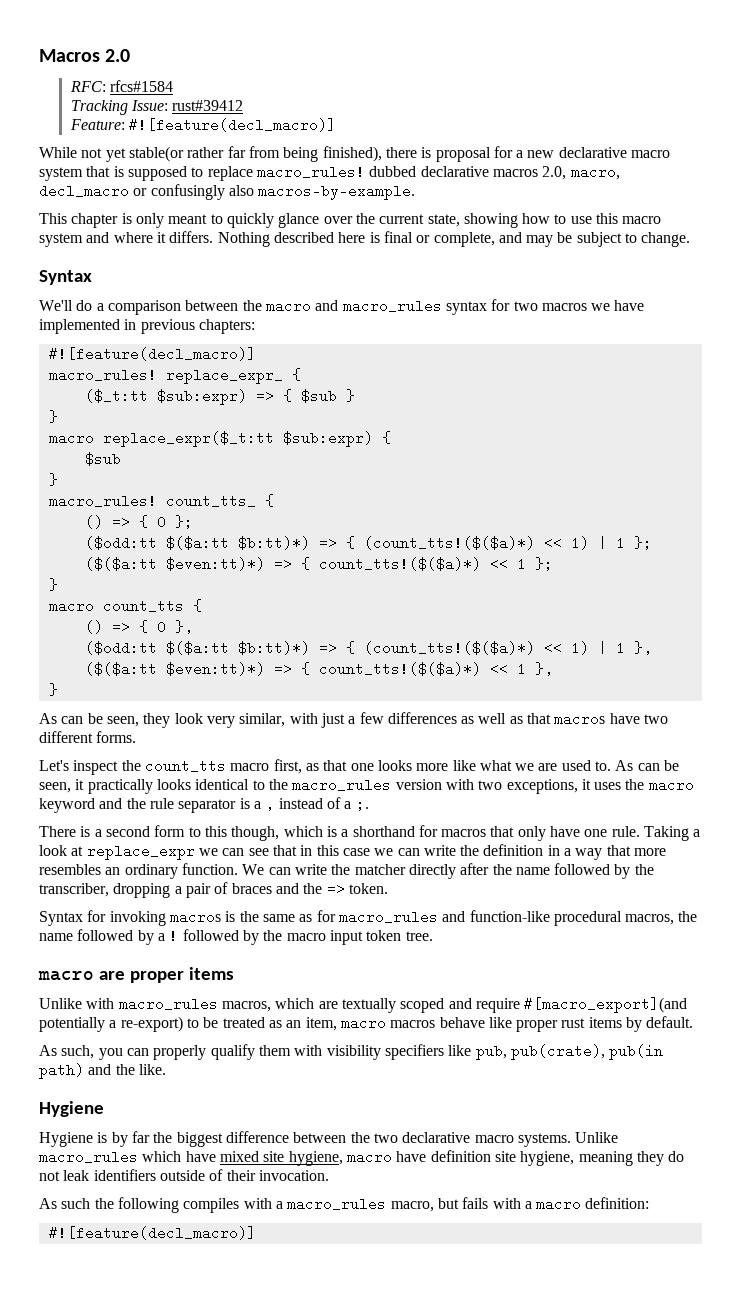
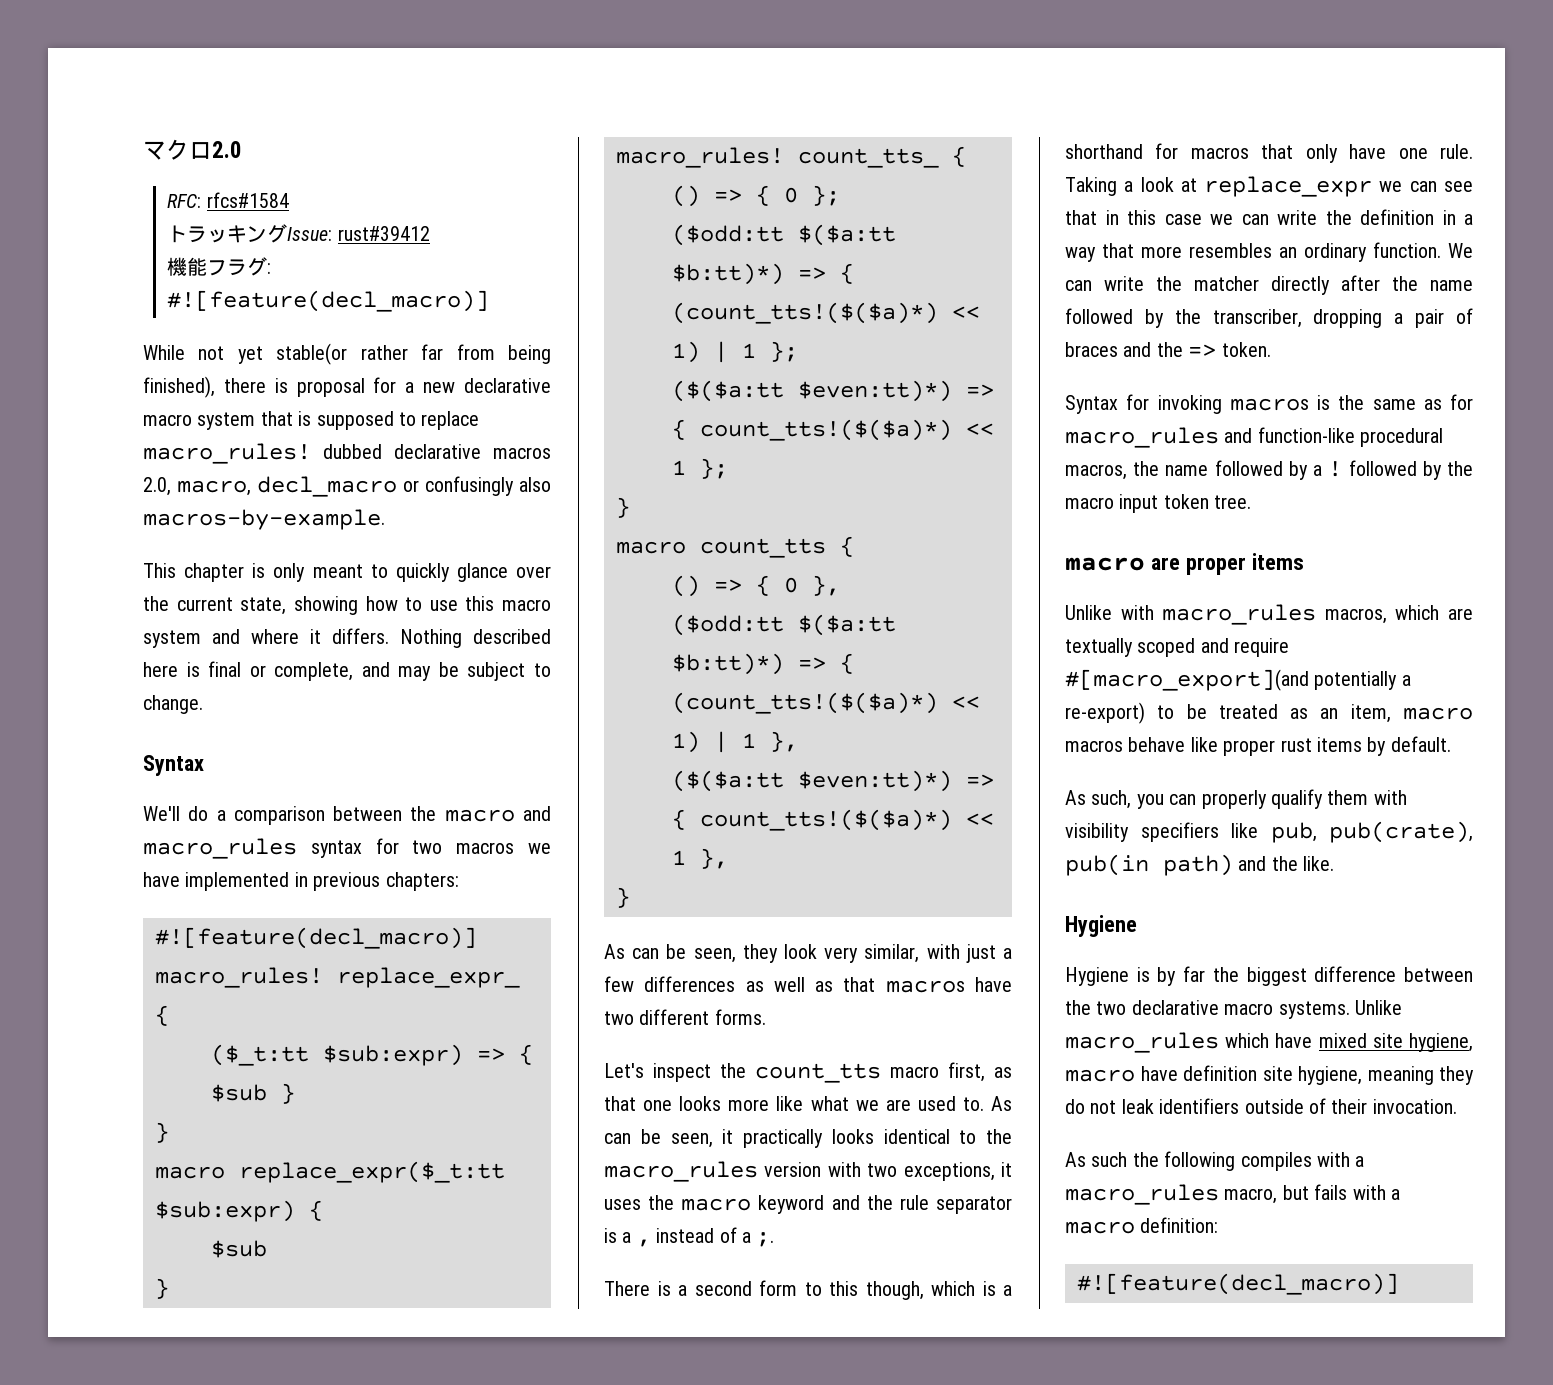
[39,49,100,62] Macros -> [143,139,212,160] マクロ
[70,100,128,115] Tracking -> [167,224,288,243] トラッキング
[69,119,125,130] Feature: -> [167,257,272,276] 機能フラグ:

